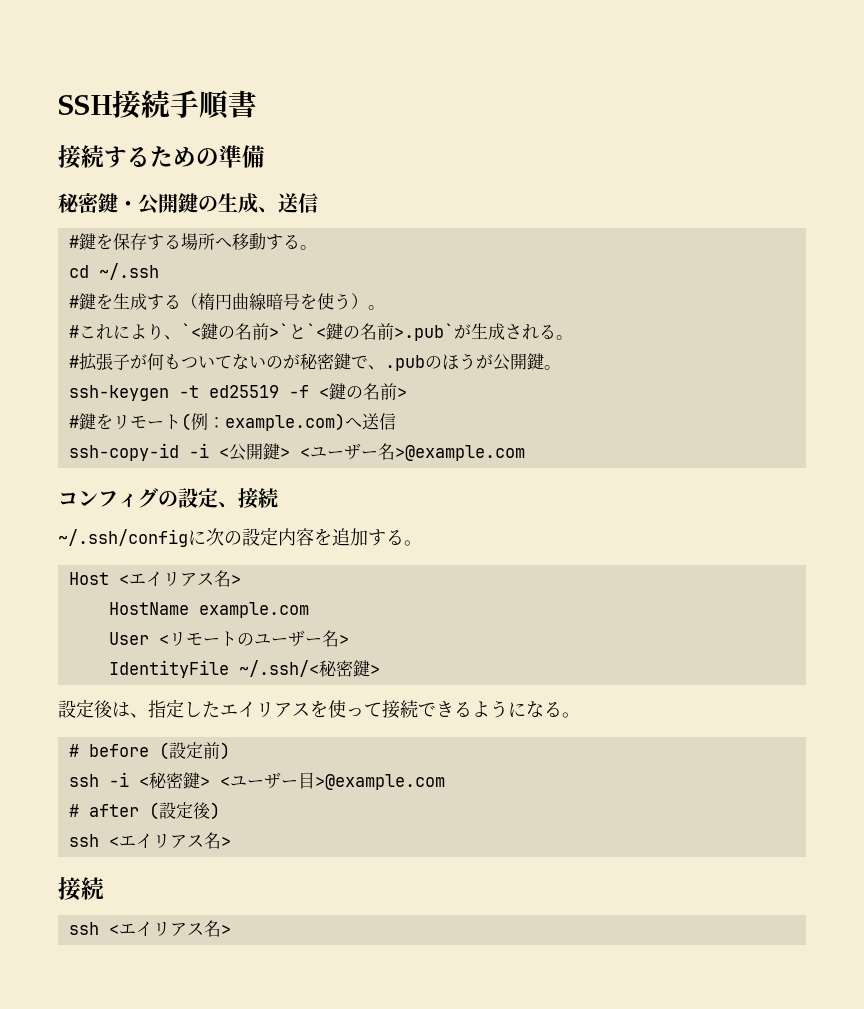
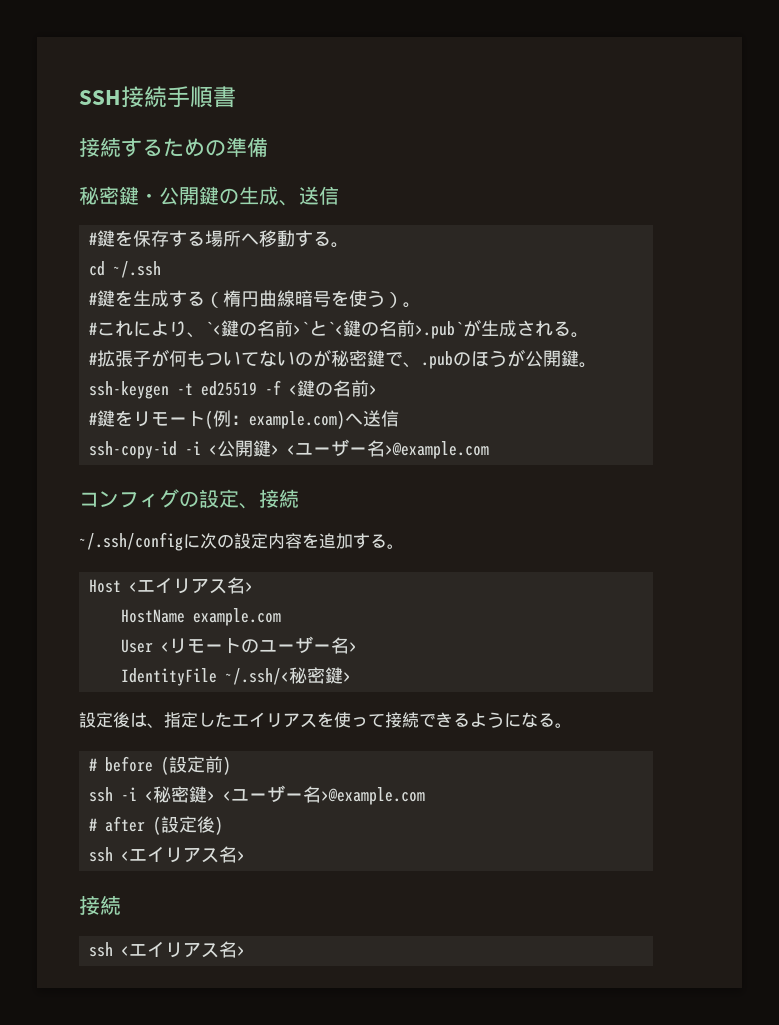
[297,772,315,789] 目 -> [303,786,322,803] 名

